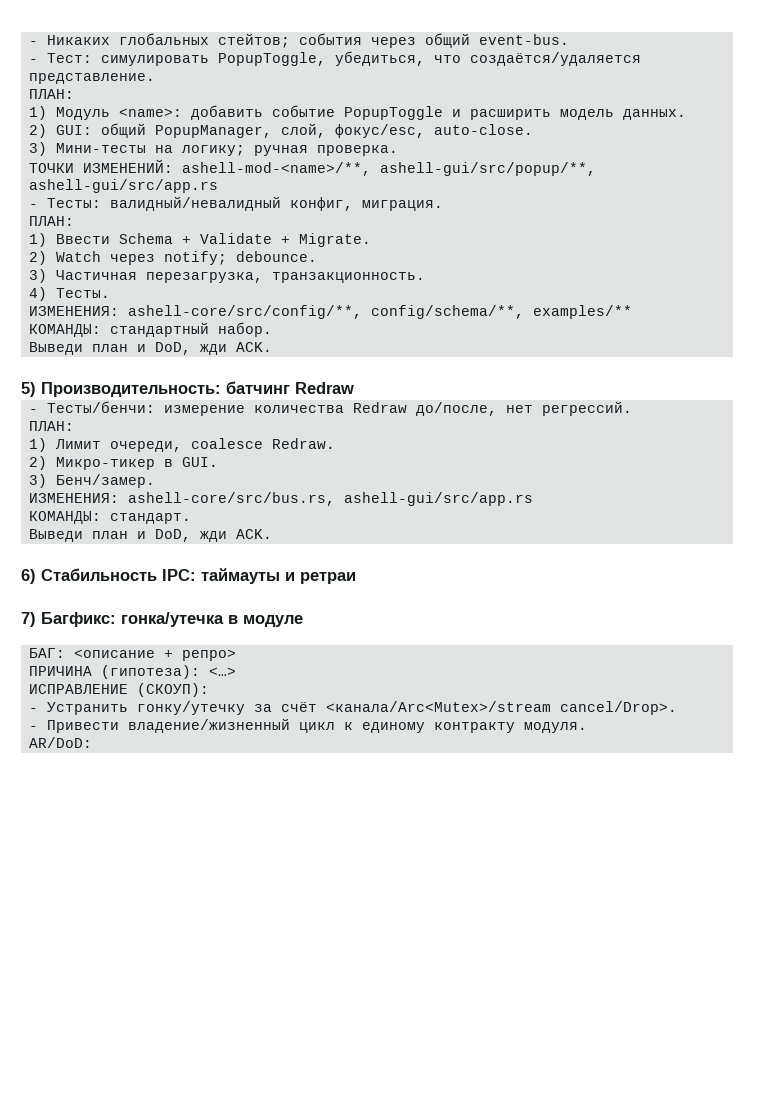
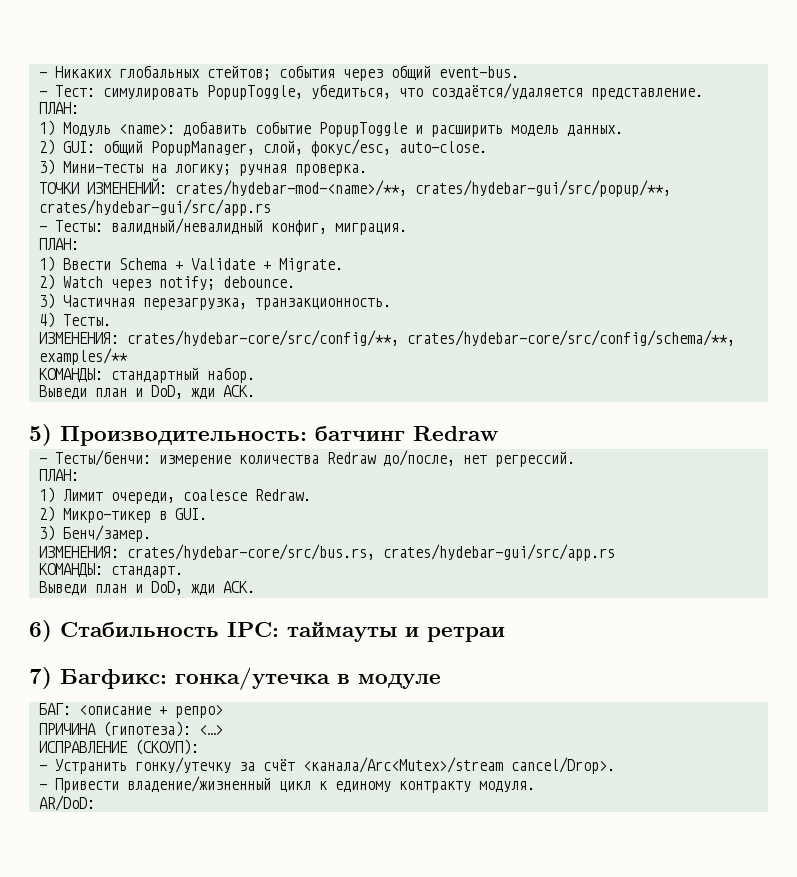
[182,162,597,176] [29,179,219,193] ashell-mod-<name>/**, ashell-gui/src/popup/**, ashell-gui/src/app.rs -> [174,180,671,197] [38,199,271,216] crates/hydebar-mod-<name>/**, crates/hydebar-gui/src/popup/**, crates/hydebar-gui/src/app.rs
[128,305,525,319] ashell-core/src/config/**, config/schema/**, -> [126,330,735,346] crates/hydebar-core/src/config/**, crates/hydebar-core/src/config/schema/**,
[128,492,534,506] ashell-core/src/bus.rs, ashell-gui/src/app.rs -> [126,544,615,561] crates/hydebar-core/src/bus.rs, crates/hydebar-gui/src/app.rs

